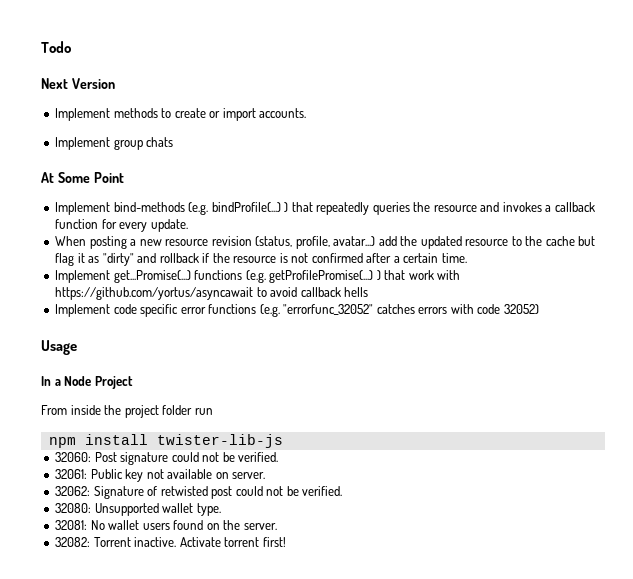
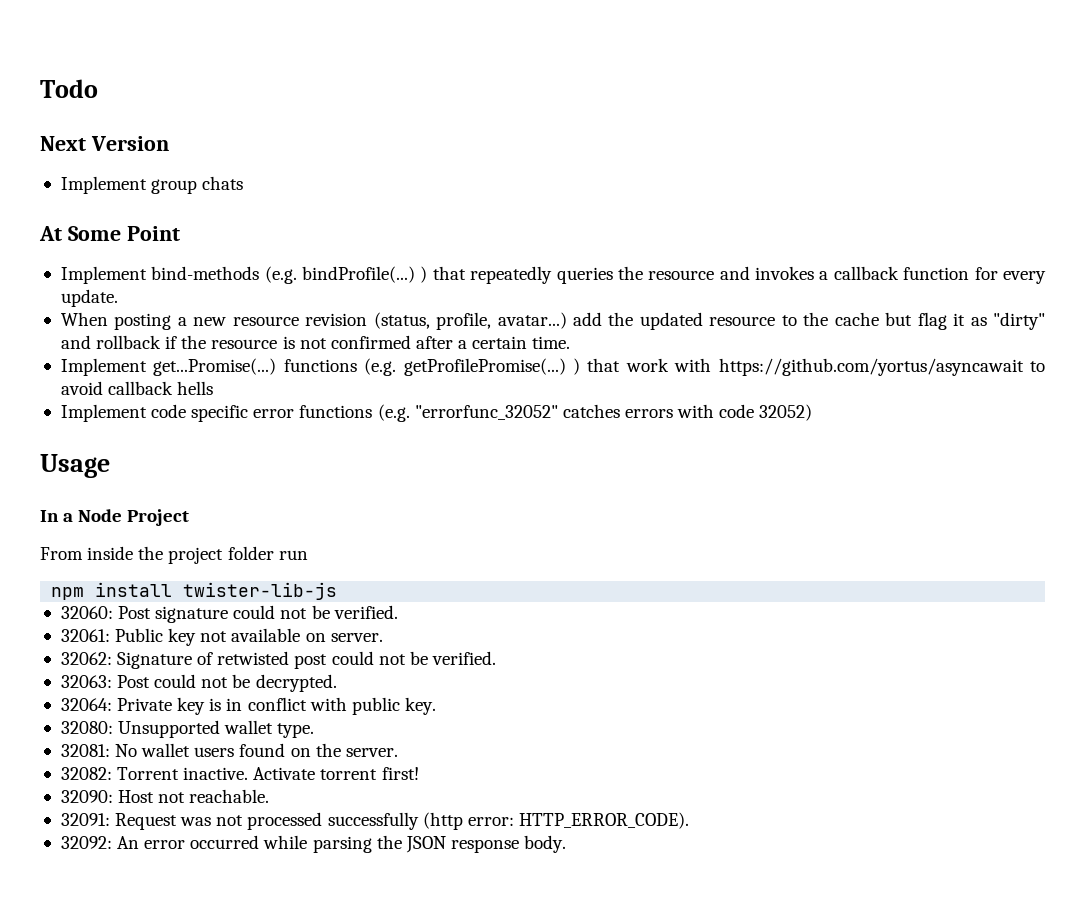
[55,108,307,121] // Implement methods to create or import accounts. -> (169, 143) none
(343, 491) none -> [60,674,337,692] [60,697,436,715] // 32063: Post could not be decrypted. // 32064: Private key is in conflict with public key.
(286, 542) none -> [60,789,270,803] [60,812,689,830] [60,835,567,853] // 32090: Host not reachable. // 32091: Request was not processed successfully (http error: HTTP_ERROR_CODE). // 32092: An error occurred while parsing the JSON response body.

